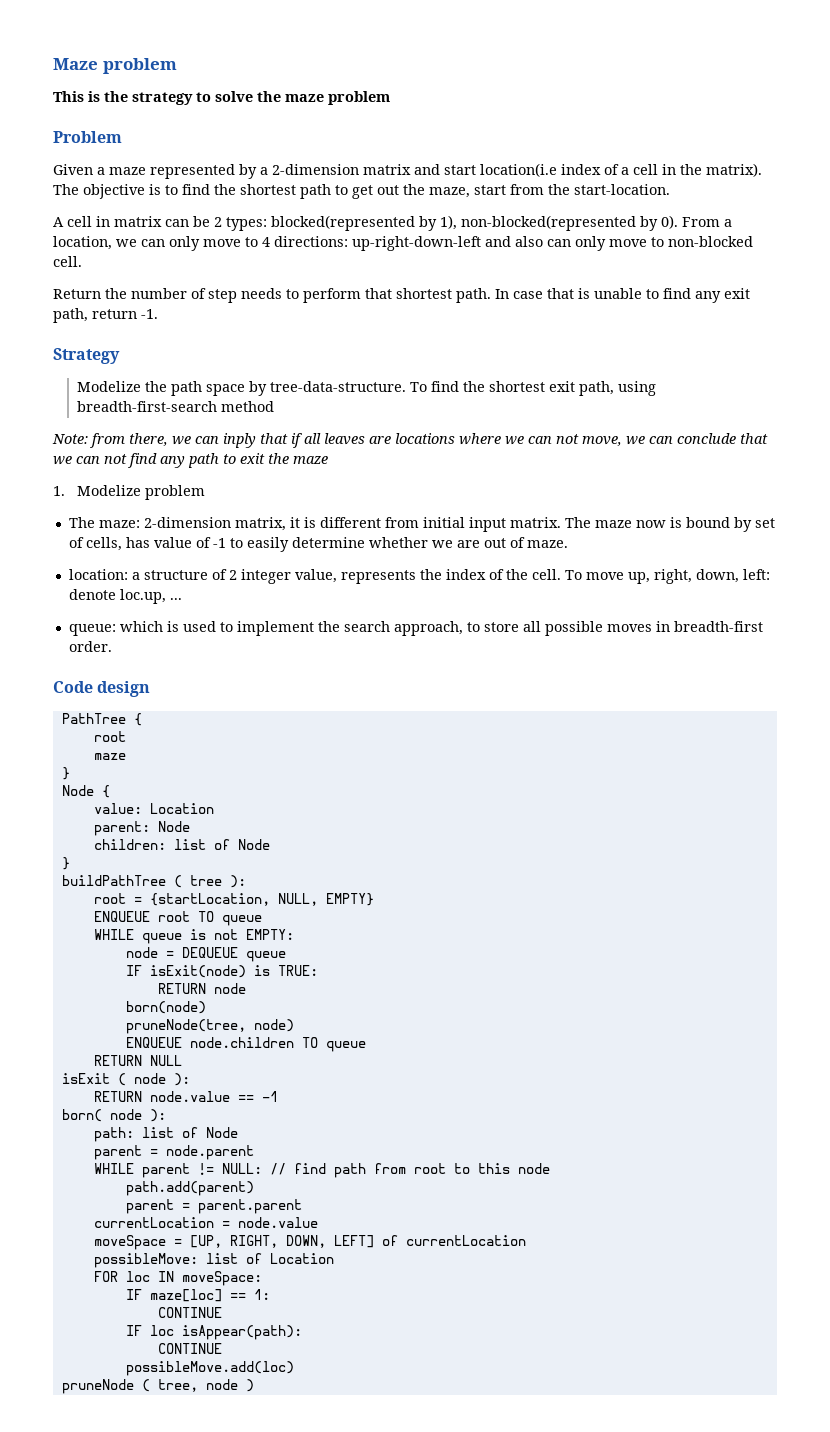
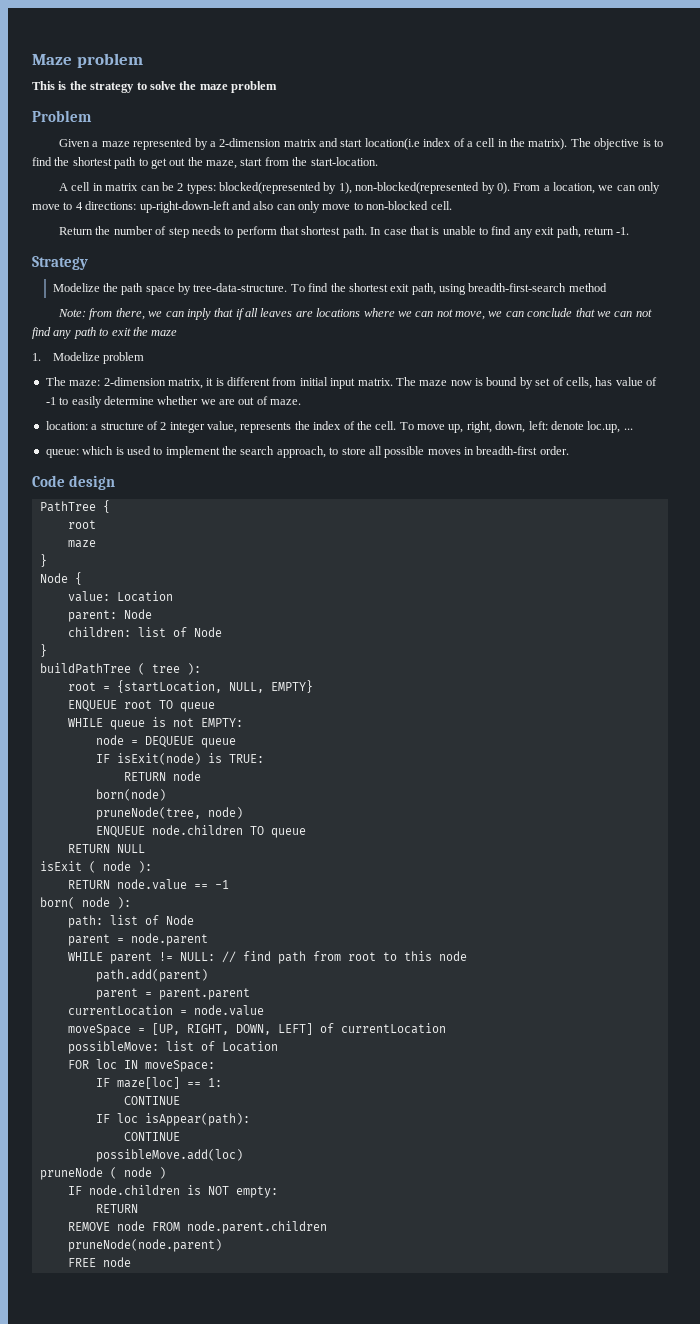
[157,1379,198,1392] tree, -> (117, 1173) none
(254, 1385) none -> [67,1185,278,1198] [95,1204,138,1213] [67,1221,327,1234] [67,1239,222,1252] [67,1257,131,1267] // IF node.children is NOT empty: // RETURN // REMOVE node FROM node.parent.children // pruneNode(node.parent) // FREE node

